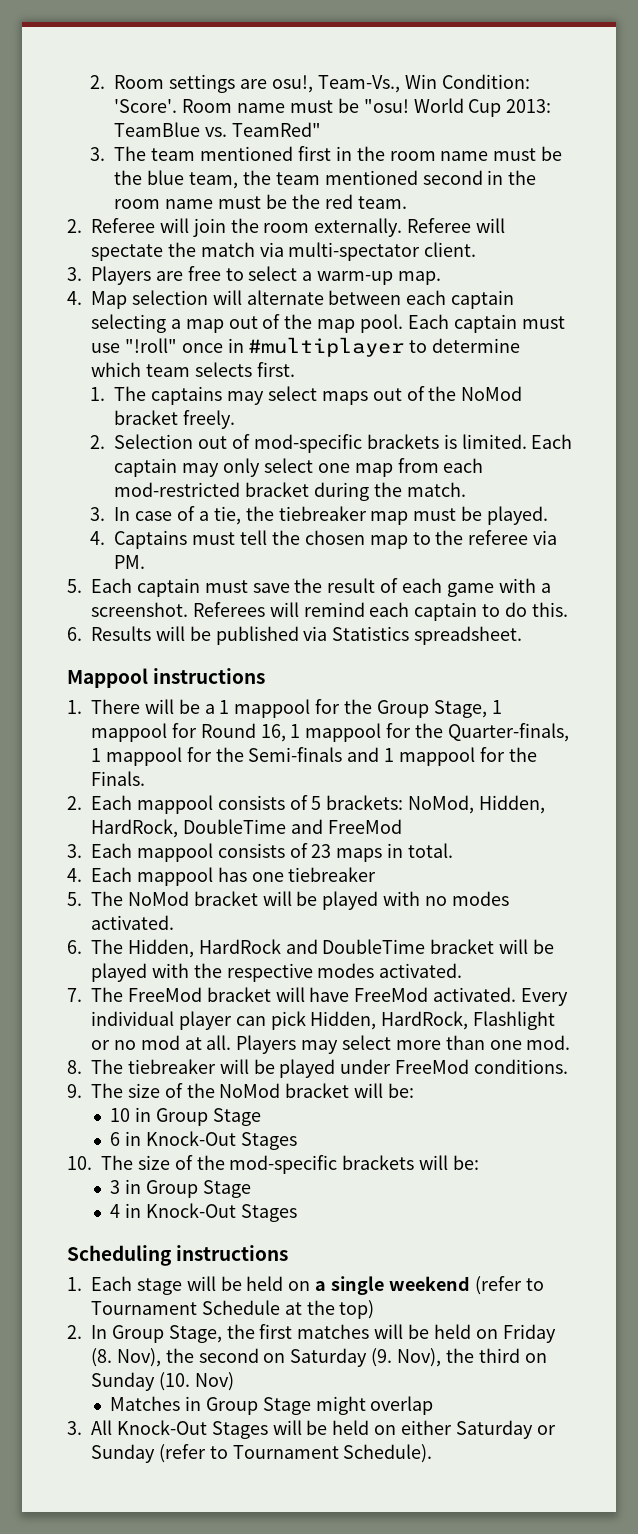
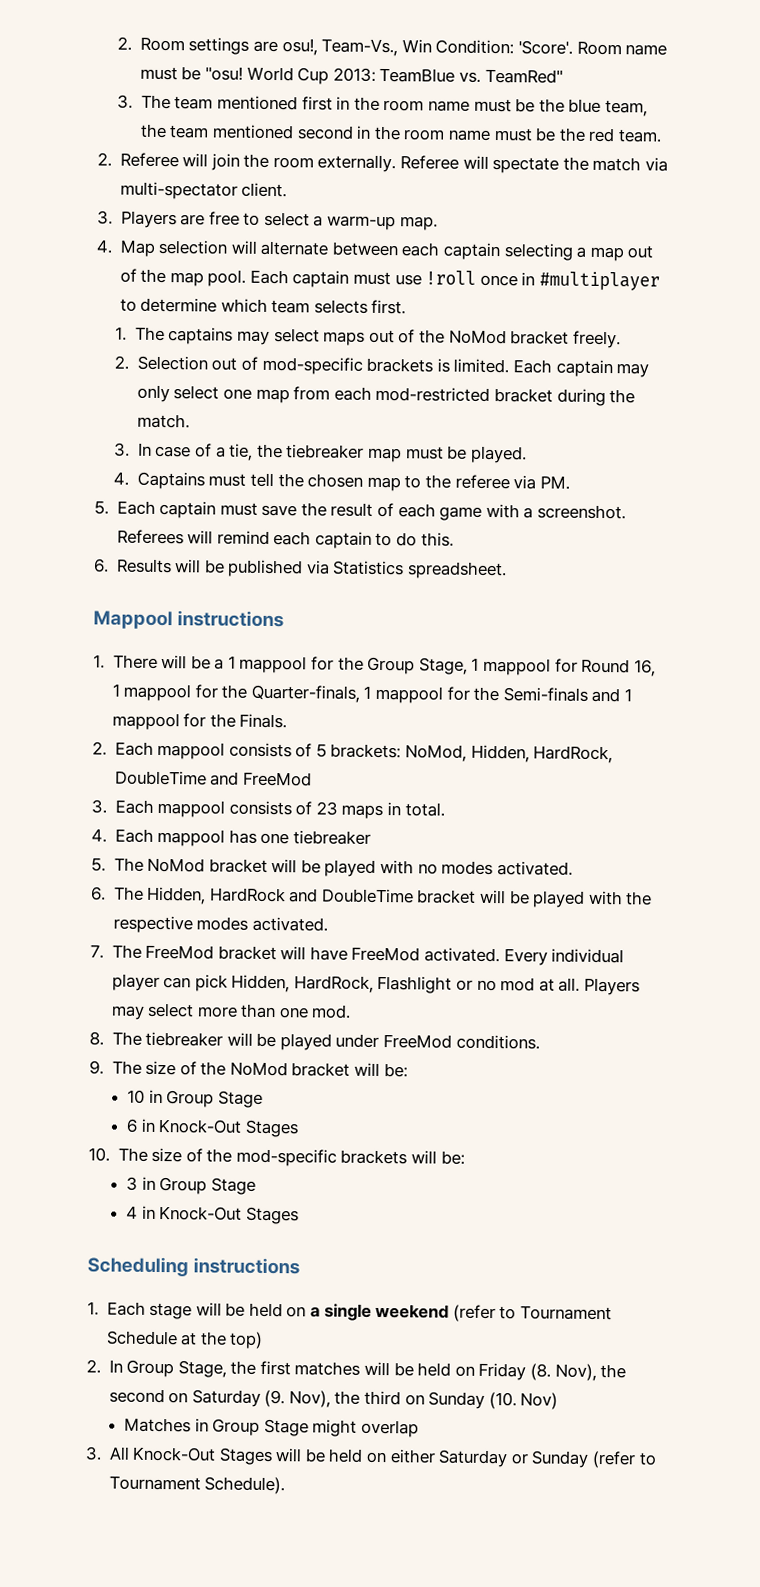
[124,338,177,353] "!roll" -> [425,270,477,285] !roll

